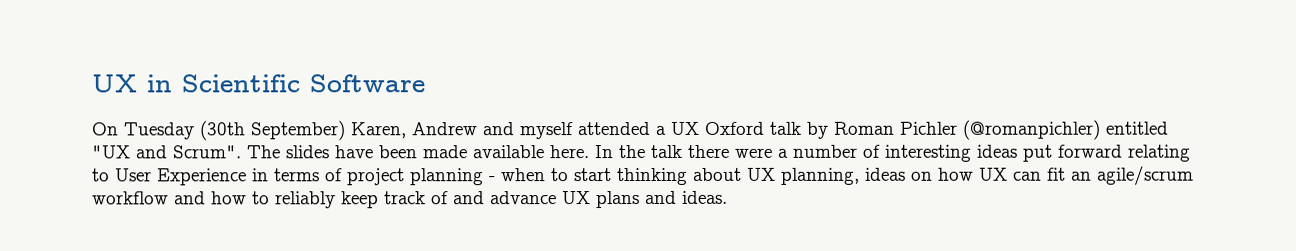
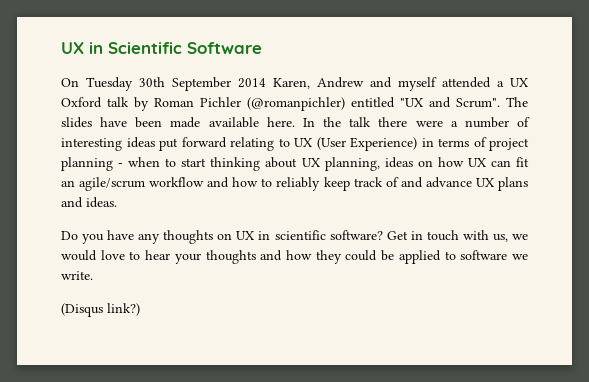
[199,120,346,141] (30th September) -> [139,77,266,91] 30th September 2014
[115,168,247,186] User Experience -> [294,137,417,151] UX (User Experience)
(728, 197) none -> [61,230,528,244] [61,250,528,264] [61,271,93,280] [61,303,140,317] // Do you have any thoughts on UX in scientific software? Get in touch with us, we would love to hear your thoughts and how they could be applied to software we write. // (Disqus link?)

